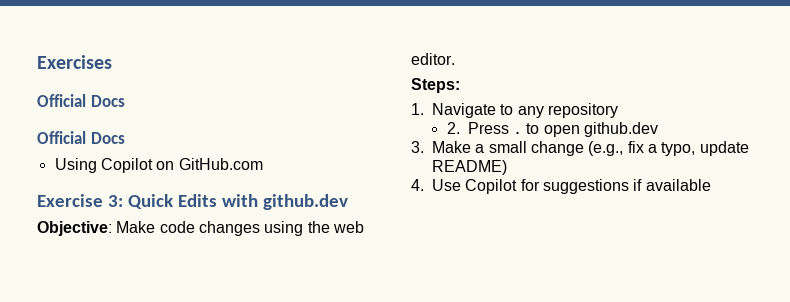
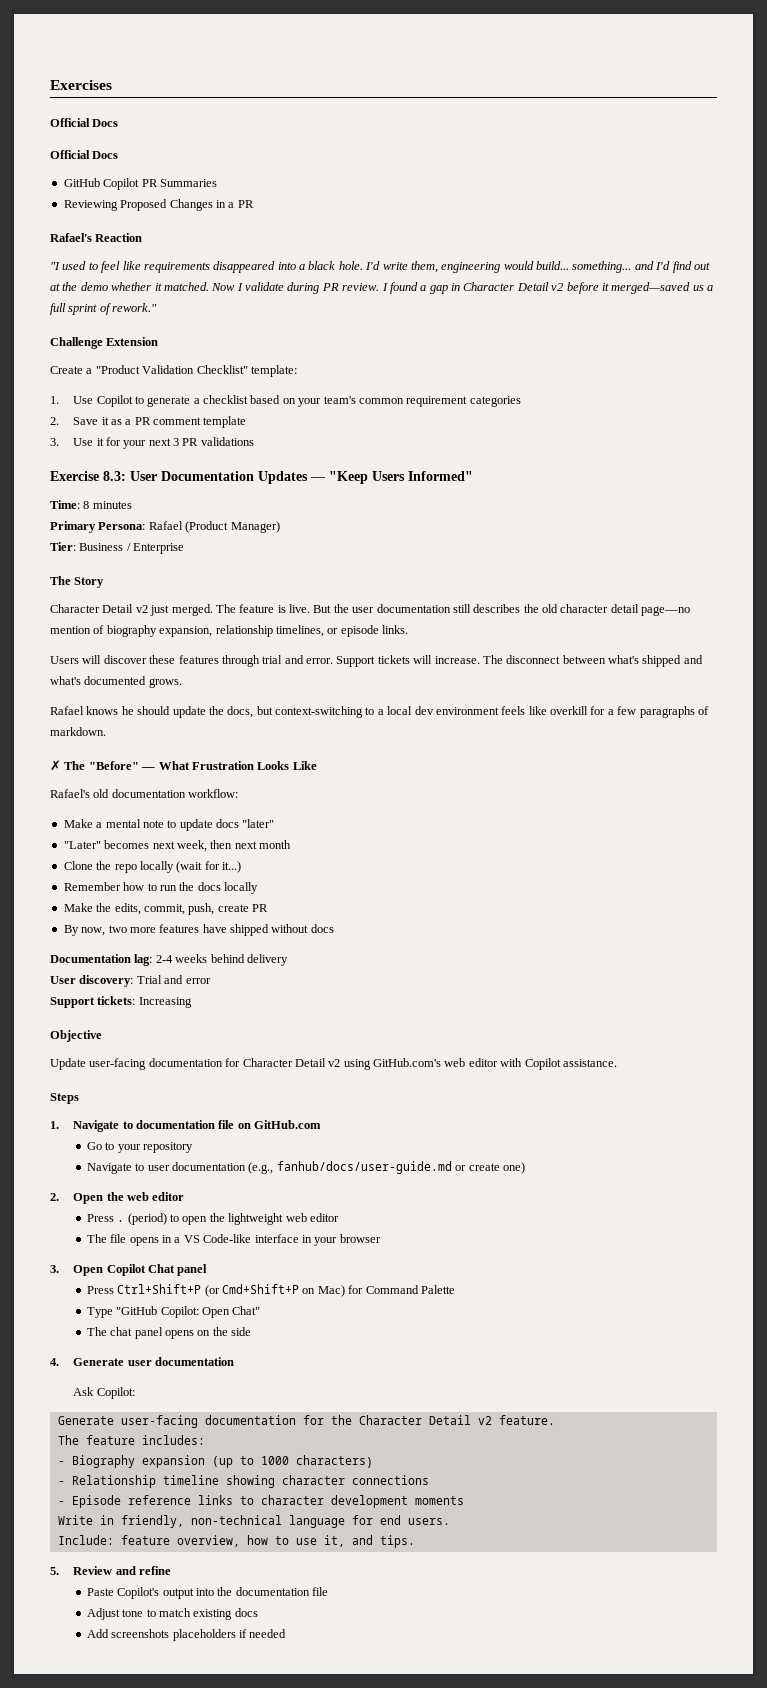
[54,158,263,173] [37,194,348,210] [37,221,364,236] [411,53,455,65] [411,78,460,93] [411,103,618,118] [446,122,460,134] Using Copilot on GitHub.com // Exercise 3: Quick Edits with github.dev // Objective: Make code changes using the web editor. // Steps: // 1. Navigate to any repository // 2. -> [63,178,217,190] [63,199,254,211] [50,233,143,242] [50,261,710,273] [50,282,713,294] [50,303,158,315] [50,337,159,349] [50,365,297,377] [50,395,521,407] [50,416,247,428] [50,437,254,449] [50,471,473,484] [50,500,132,509] [50,521,280,533] [50,542,185,554] [50,576,105,588] [50,604,691,616] [50,625,408,637] [50,655,703,667] [50,676,182,688] [50,706,709,718] [50,727,106,736] [50,760,317,771] [50,789,239,798] [63,819,275,831] [63,840,291,852] [63,861,241,873] [63,882,258,894] [63,903,268,915] [63,924,334,936] [50,954,288,966] [50,975,211,987] [50,996,192,1008] [50,1030,102,1042] [50,1058,617,1070] [50,1093,79,1104] [50,1120,322,1132] [86,1142,194,1153] [86,1161,525,1174] [50,1192,185,1204] GitHub Copilot PR Summaries // Reviewing Proposed Changes in a PR // Rafael's Reaction // "I used to feel like requirements disappeared into a black hole. I'd write them, engineering would build... something... and I'd find out at the demo whether it matched. Now I validate during PR review. I found a gap in Character Detail v2 before it merged—saved us a full sprint of rework." // Challenge Extension // Create a "Product Validation Checklist" template: // 1. Use Copilot to generate a checklist based on your team's common requirement categories // 2. Save it as a PR comment template // 3. Use it for your next 3 PR validations // Exercise 8.3: User Documentation Updates — "Keep Users Informed" // Time: 8 minutes // Primary Persona: Rafael (Product Manager) // Tier: Business / Enterprise // The Story // Character Detail v2 just merged. The feature is live. But the user documentation still describes the old character detail page—no mention of biography expansion, relationship timelines, or episode links. // Users will discover these features through trial and error. Support tickets will increase. The disconnect between what's shipped and what's documented grows. // Rafael knows he should update the docs, but context-switching to a local dev environment feels like overkill for a few paragraphs of markdown. // ✗ The "Before" — What Frustration Looks Like // Rafael's old documentation workflow: // Make a mental note to update docs "later" // "Later" becomes next week, then next month // Clone the repo locally (wait for it...) // Remember how to run the docs locally // Make the edits, commit, push, create PR // By now, two more features have shipped without docs // Documentation lag: 2-4 weeks behind delivery // User discovery: Trial and error // Support tickets: Increasing // Objective // Update user-facing documentation for Character Detail v2 using GitHub.com's web editor with Copilot assistance. // Steps // 1. Navigate to documentation file on GitHub.com // Go to your repository // Navigate to user documentation (e.g., fanhub/docs/user-guide.md or create one) // 2. Open the web editor //
(522, 133) none -> [127,1213,167,1225] (period)
[583,122,658,137] [411,141,749,156] [432,160,507,175] [411,179,711,194] github.dev // 3. Make a small change (e.g., fix a typo, update README) // 4. Use Copilot for suggestions if available -> [209,1213,339,1225] [86,1234,381,1246] [50,1264,208,1276] [86,1284,455,1297] [86,1306,261,1318] [86,1327,252,1339] [50,1357,234,1366] [73,1387,135,1399] [57,1415,555,1428] [57,1435,205,1445] [57,1455,373,1468] [57,1475,429,1488] [57,1495,464,1508] [57,1515,450,1528] [57,1535,415,1548] [50,1566,171,1575] [86,1587,329,1599] [86,1608,258,1620] [86,1629,287,1641] the lightweight web editor // The file opens in a VS Code-like interface in your browser // 3. Open Copilot Chat panel // Press Ctrl+Shift+P (or Cmd+Shift+P on Mac) for Command Palette // Type "GitHub Copilot: Open Chat" // The chat panel opens on the side // 4. Generate user documentation // Ask Copilot: // Generate user-facing documentation for the Character Detail v2 feature. // The feature includes: // - Biography expansion (up to 1000 characters) // - Relationship timeline showing character connections // - Episode reference links to character development moments // Write in friendly, non-technical language for end users. // Include: feature overview, how to use it, and tips. // 5. Review and refine // Paste Copilot's output into the documentation file // Adjust tone to match existing docs // Add screenshots placeholders if needed

